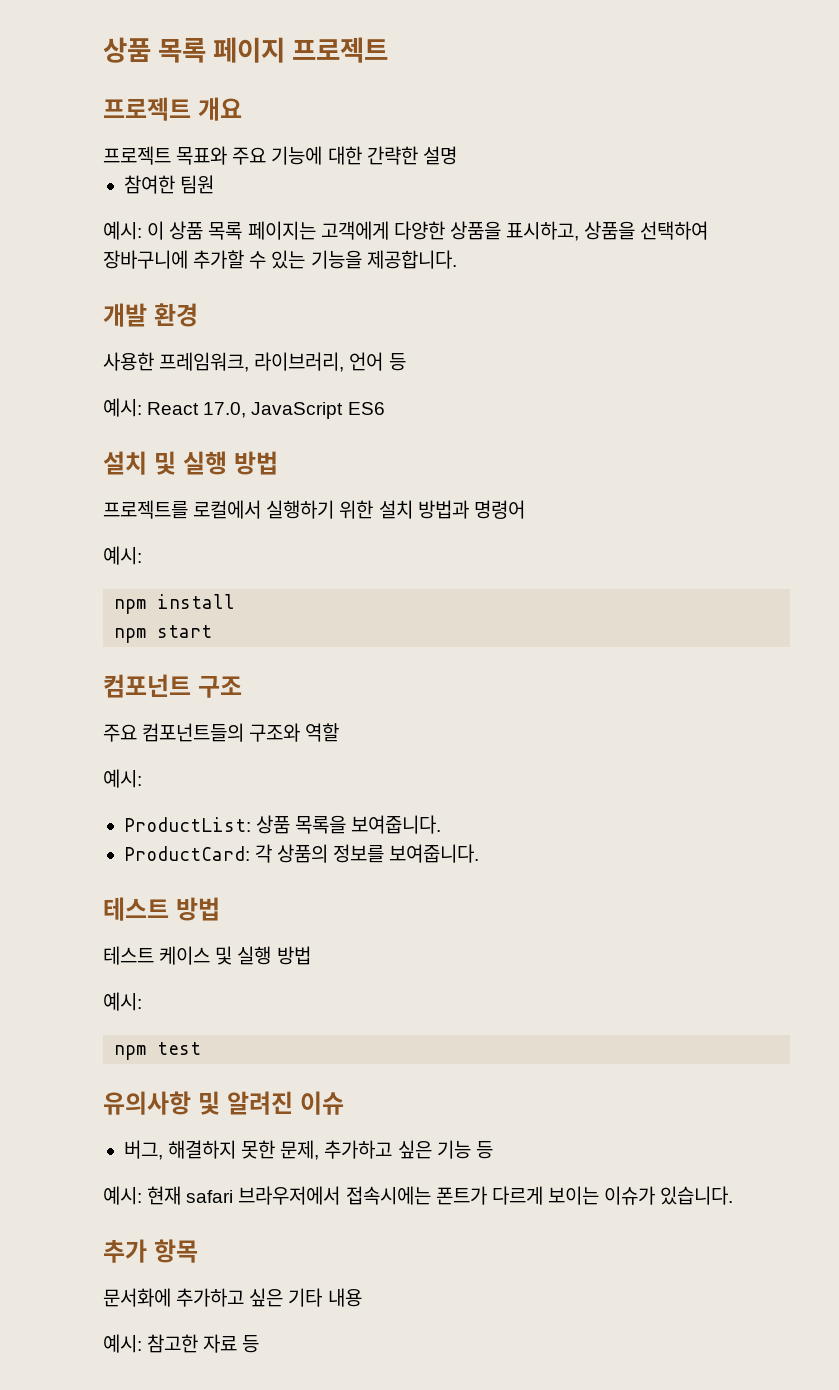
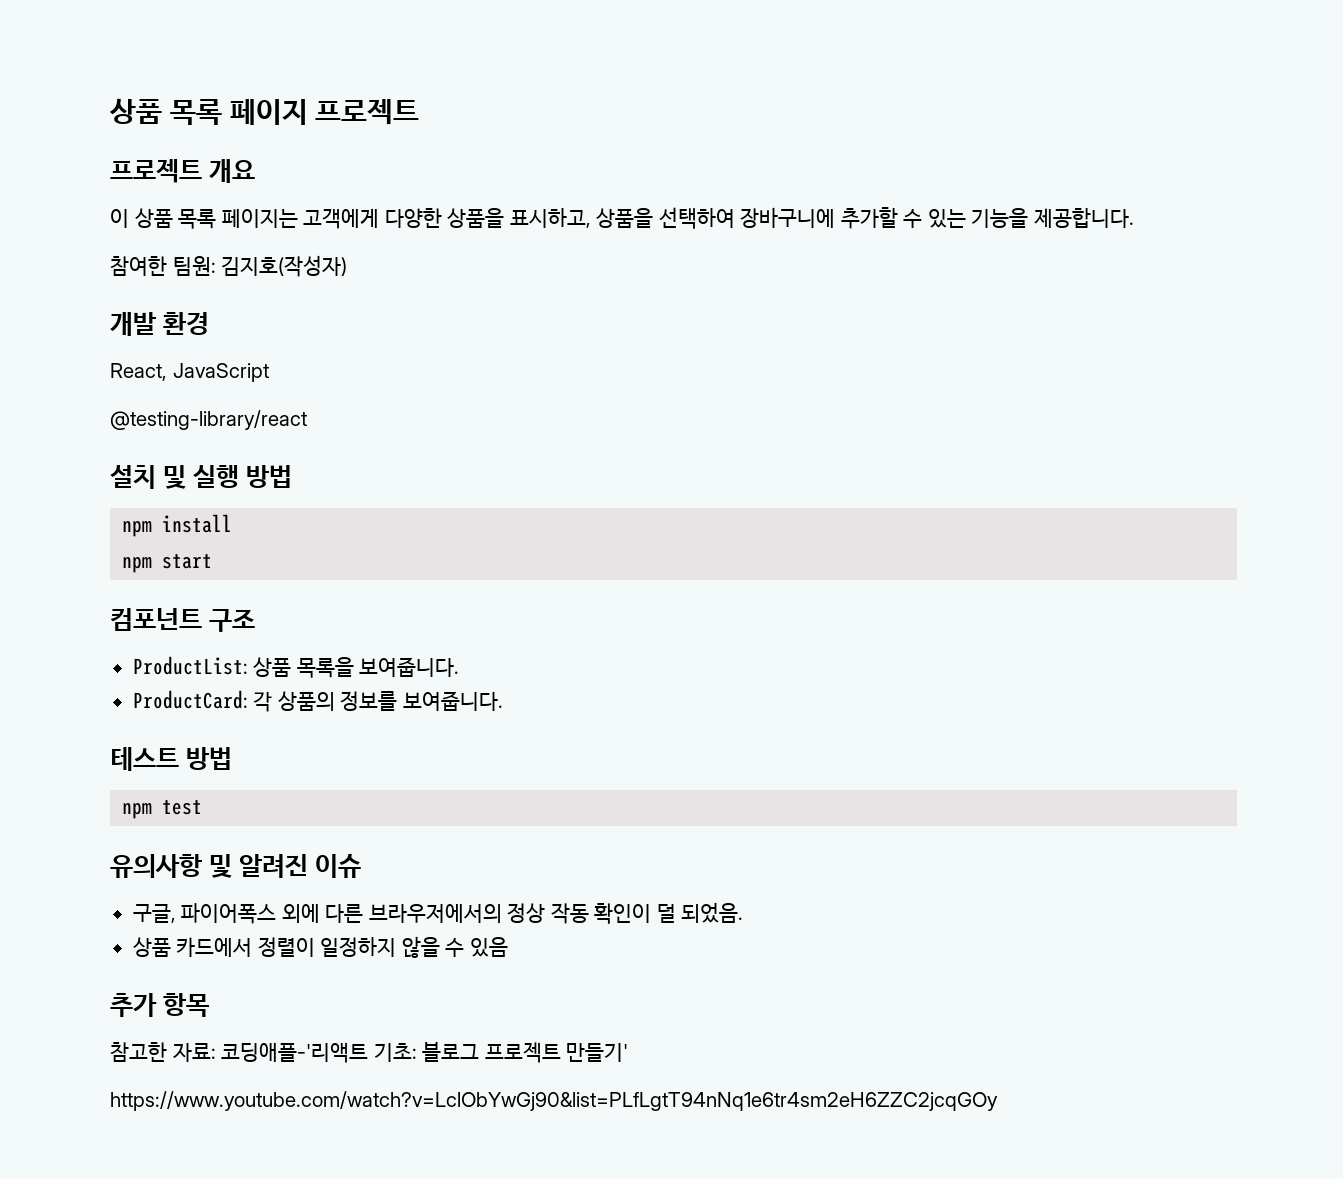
[103,146,457,165] [123,175,215,194] [103,221,142,240] 프로젝트 목표와 주요 기능에 대한 간략한 설명 // 참여한 팀원 // 예시: -> (255, 171) none
(457, 259) none -> [110,255,348,277] // 참여한 팀원: 김지호(작성자)
[103,352,406,372] [103,398,385,419] [103,451,278,475] [103,500,525,519] [103,546,142,565] 사용한 프레임워크, 라이브러리, 언어 등 // 예시: React 17.0, JavaScript ES6 // 설치 및 실행 방법 // 프로젝트를 로컬에서 실행하기 위한 설치 방법과 명령어 // 예시: -> [110,363,269,382] [110,410,307,430] [110,465,292,489] React, JavaScript // @testing-library/react // 설치 및 실행 방법
[103,723,340,742] [103,769,142,788] // 주요 컴포넌트들의 구조와 역할 // 예시: -> (255, 620) none
[103,946,311,965] [103,992,142,1011] // 테스트 케이스 및 실행 방법 // 예시: -> (232, 758) none
[123,1140,493,1160] [103,1186,734,1205] [103,1239,198,1263] [103,1288,362,1307] [103,1334,260,1353] 버그, 해결하지 못한 문제, 추가하고 싶은 기능 등 // 예시: 현재 safari 브라우저에서 접속시에는 폰트가 다르게 보이는 이슈가 있습니다. // 추가 항목 // 문서화에 추가하고 싶은 기타 내용 // 예시: 참고한 자료 등 -> [132,902,744,924] [132,936,508,958] [110,993,209,1017] [110,1041,629,1063] [110,1091,998,1111] 구글, 파이어폭스 외에 다른 브라우저에서의 정상 작동 확인이 덜 되었음. // 상품 카드에서 정렬이 일정하지 않을 수 있음 // 추가 항목 // 참고한 자료: 코딩애플-'리액트 기초: 블로그 프로젝트 만들기' // https://www.youtube.com/watch?v=LclObYwGj90&list=PLfLgtT94nNq1e6tr4sm2eH6ZZC2jcqGOy

